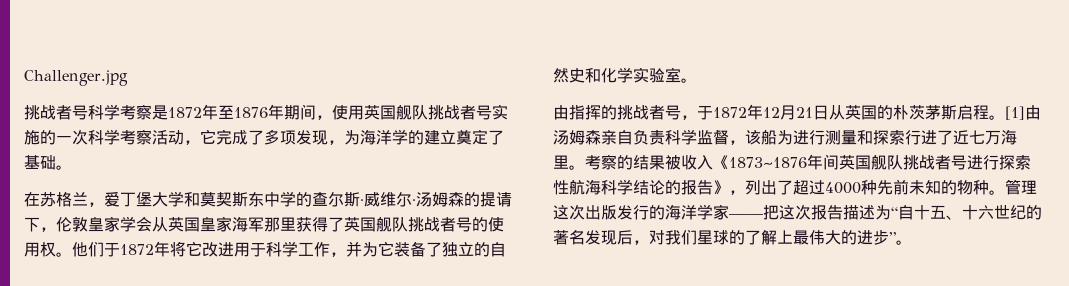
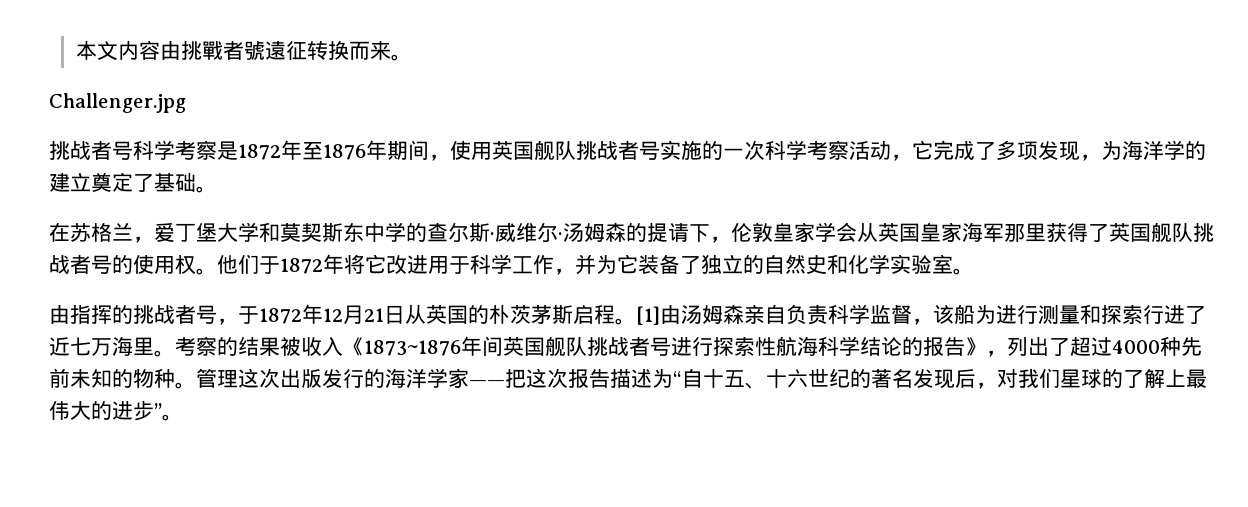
(24, 78) none -> [75,40,412,61] 本文内容由挑戰者號遠征转换而来。 //

